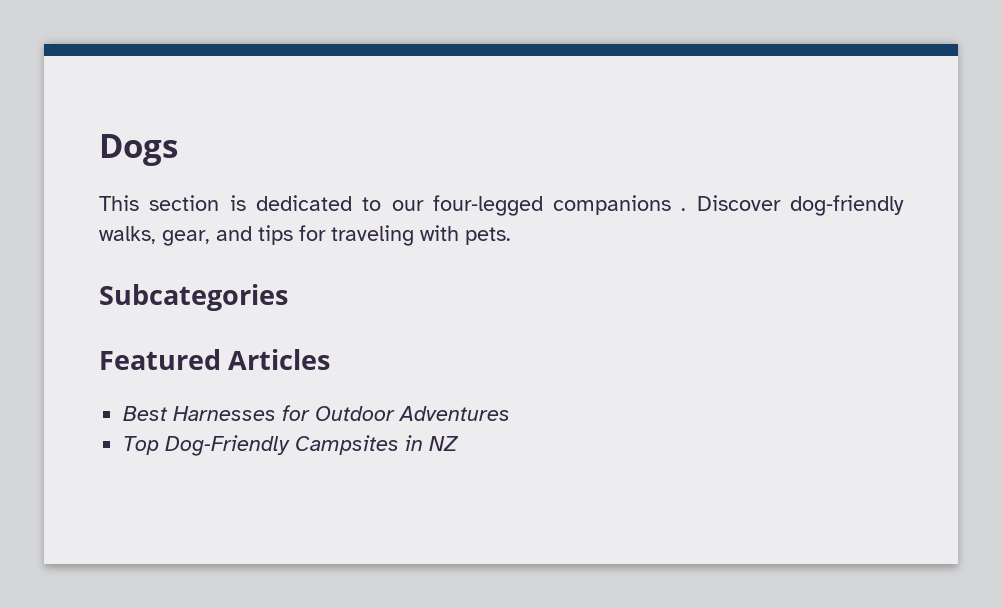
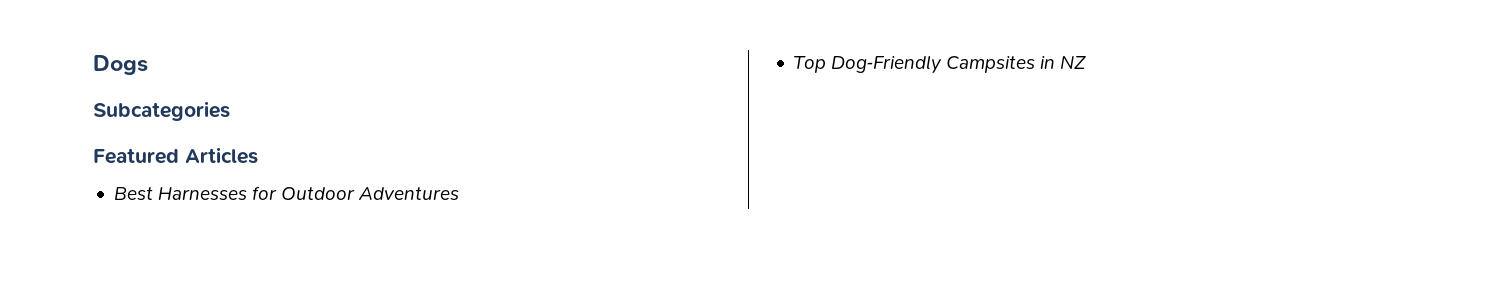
[99,195,904,216] [99,225,511,246] // This section is dedicated to our four‑legged companions . Discover dog‑friendly walks, gear, and tips for traveling with pets. -> (148, 65) none

